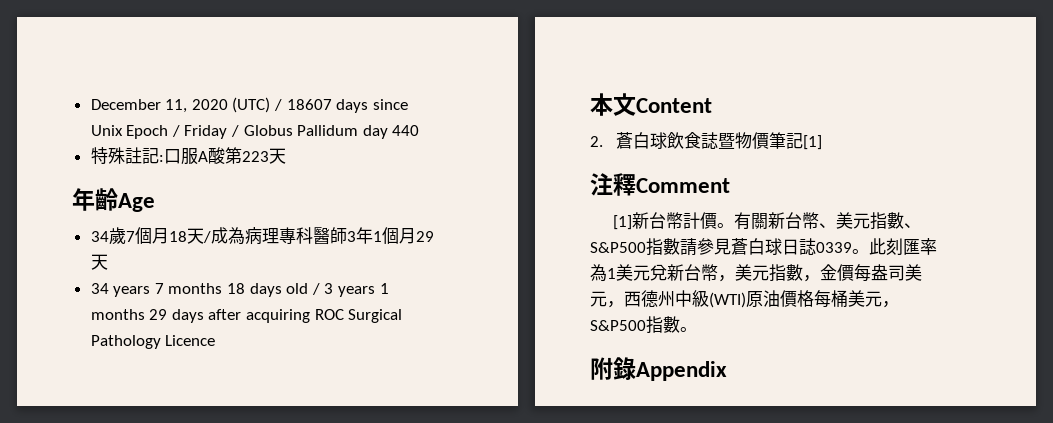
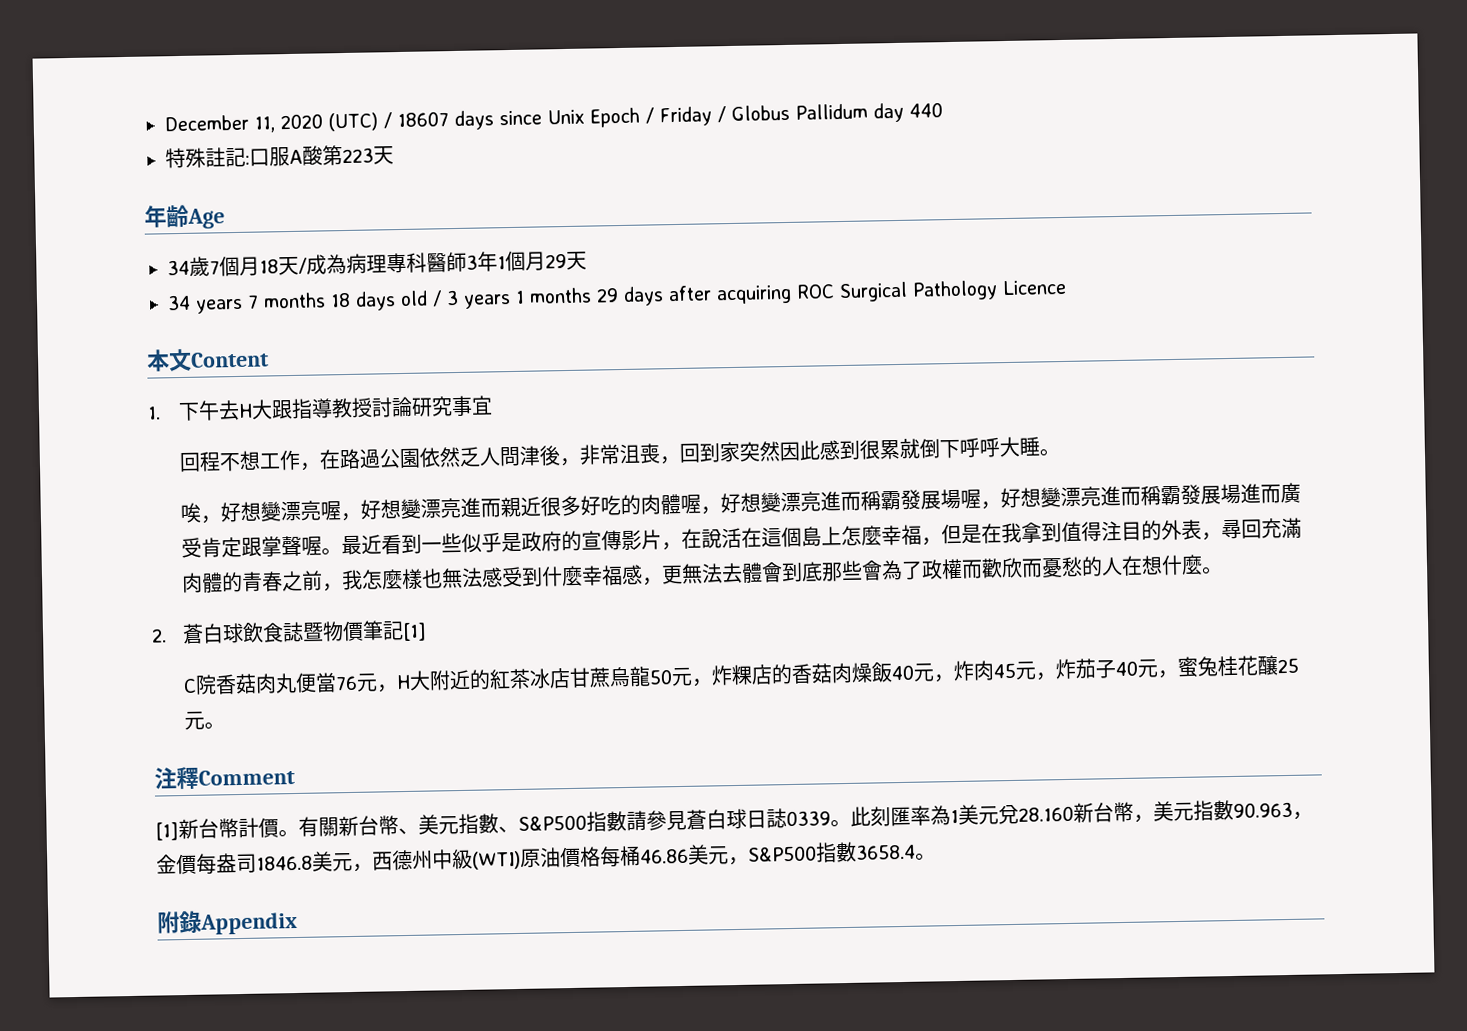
(712, 105) none -> [147,395,493,422] [178,436,1060,473] [179,482,1301,524] [180,517,1302,559] [180,554,1223,594] // 1.下午去H大跟指導教授討論研究事宜 // 回程不想工作，在路過公園依然乏人問津後，非常沮喪，回到家突然因此感到很累就倒下呼呼大睡。 // 唉，好想變漂亮喔，好想變漂亮進而親近很多好吃的肉體喔，好想變漂亮進而稱霸發展場喔，好想變漂亮進而稱霸發展場進而廣受肯定跟掌聲喔。最近看到一些似乎是政府的宣傳影片，在說活在這個島上怎麼幸福，但是在我拿到值得注目的外表，尋回充滿肉體的青春之前，我怎麼樣也無法感受到什麼幸福感，更無法去體會到底那些會為了政權而歡欣而憂愁的人在想什麼。
(823, 142) none -> [182,655,1299,695] [183,711,225,731] // C院香菇肉丸便當76元，H大附近的紅茶冰店甘蔗烏龍50元，炸粿店的香菇肉燥飯40元，炸肉45元，炸茄子40元，蜜兔桂花釀25元。
(667, 272) none -> [1018,805,1074,822] 28.160
(803, 272) none -> [1233,801,1293,818] 90.963
(905, 273) none -> [256,855,313,871] 1846.8
(848, 298) none -> [640,848,689,864] 46.86
(680, 324) none -> [855,843,916,860] 3658.4

